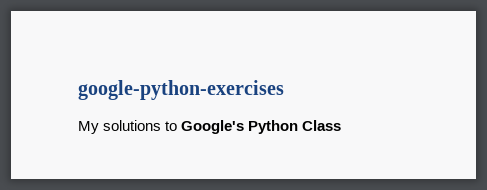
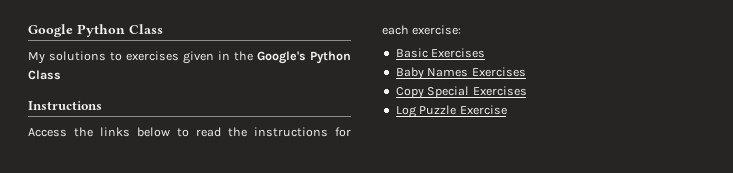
[78,80,284,100] google-python-exercises -> [28,24,163,37] Google Python Class
(178, 126) none -> [126,51,253,64] exercises given in the
(342, 125) none -> [28,101,102,110] [28,127,351,137] [382,25,462,35] [395,48,486,58] [395,67,526,80] [395,86,527,99] [395,105,507,118] // Instructions // Access the links below to read the instructions for each exercise: // Basic Exercises // Baby Names Exercises // Copy Special Exercises // Log Puzzle Exercise

